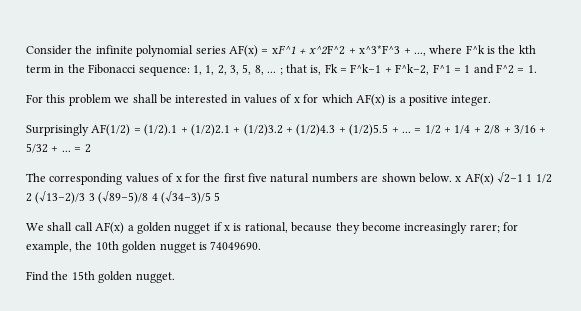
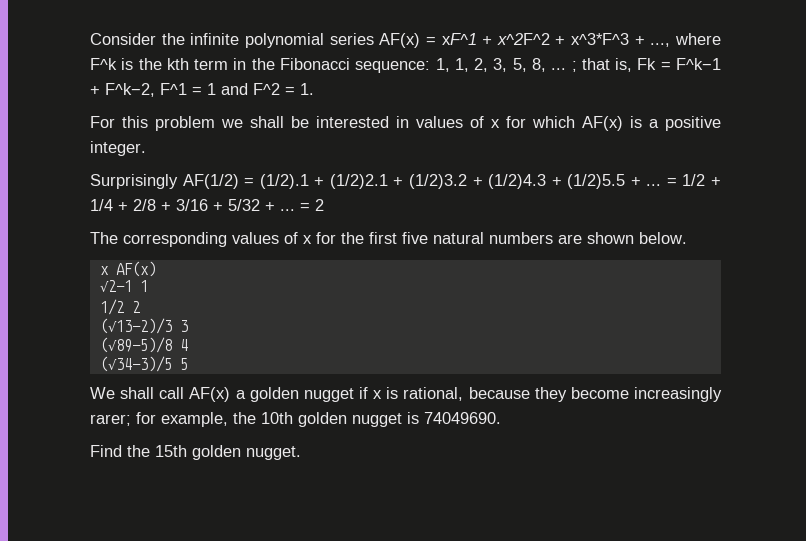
(452, 178) none -> (687, 238) //
(494, 179) none -> (156, 269) //
(533, 178) none -> (148, 286) //
(32, 197) none -> (140, 307) //
(95, 197) none -> (188, 326) //
(158, 197) none -> (188, 345) //

